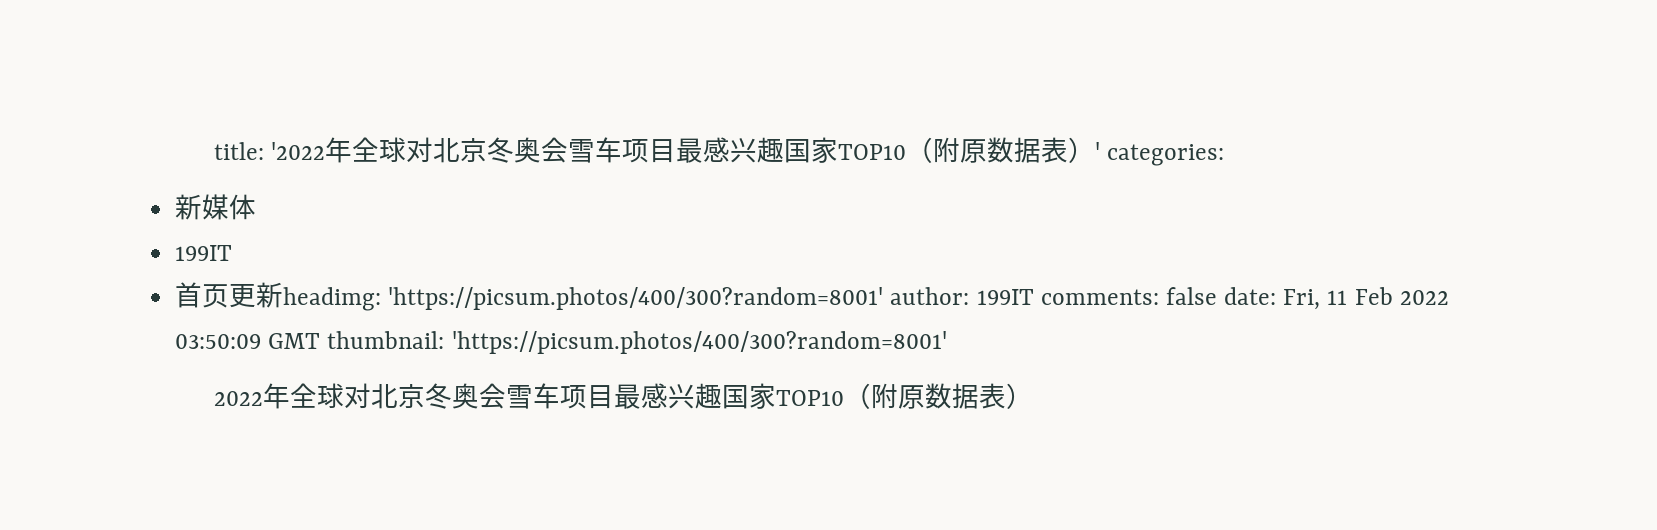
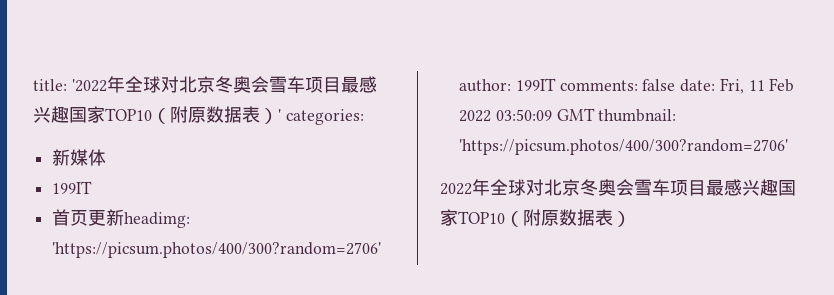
[388,287,884,310] 'https://picsum.photos/400/300?random=8001' -> [52,242,382,258] 'https://picsum.photos/400/300?random=2706'
[451,331,947,354] 'https://picsum.photos/400/300?random=8001' -> [459,139,789,155] 'https://picsum.photos/400/300?random=2706'

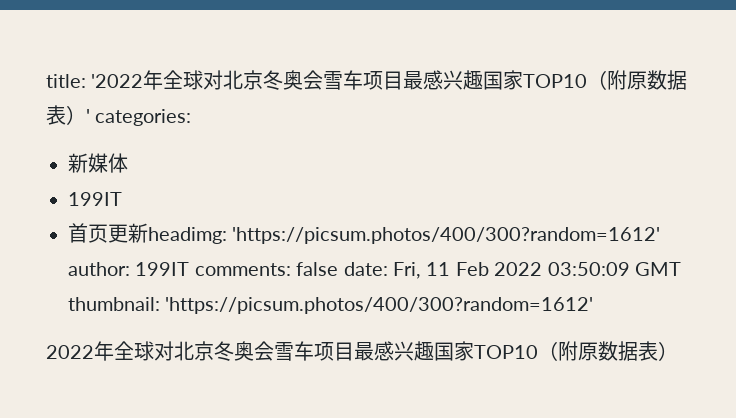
[52,242,382,258] 'https://picsum.photos/400/300?random=2706' -> [232,227,661,244] 'https://picsum.photos/400/300?random=1612'
[459,139,789,155] 'https://picsum.photos/400/300?random=2706' -> [165,297,594,314] 'https://picsum.photos/400/300?random=1612'

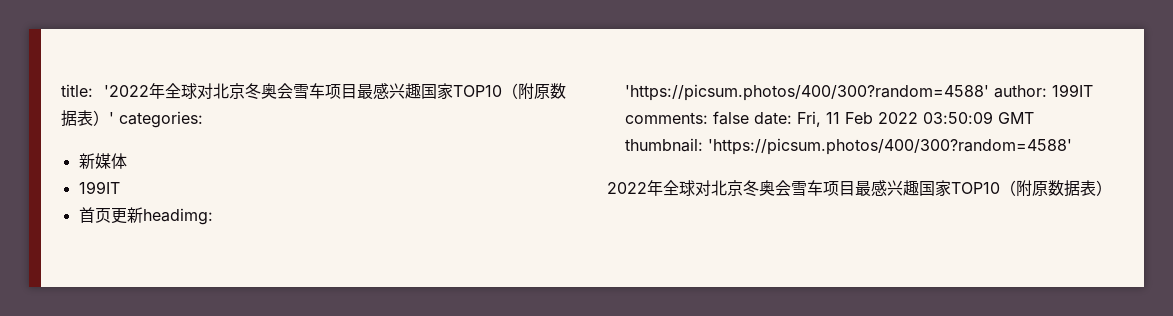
[232,227,661,244] 'https://picsum.photos/400/300?random=1612' -> [624,84,989,101] 'https://picsum.photos/400/300?random=4588'
[165,297,594,314] 'https://picsum.photos/400/300?random=1612' -> [707,138,1072,155] 'https://picsum.photos/400/300?random=4588'

